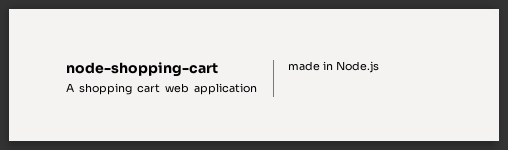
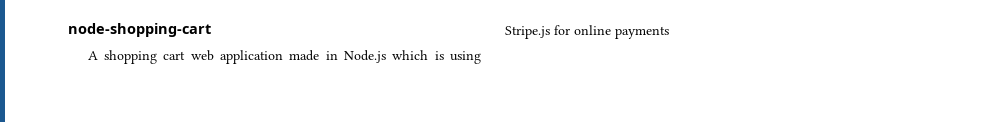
(379, 67) none -> [392,50,482,64] [505,25,669,39] which is using Stripe.js for online payments

